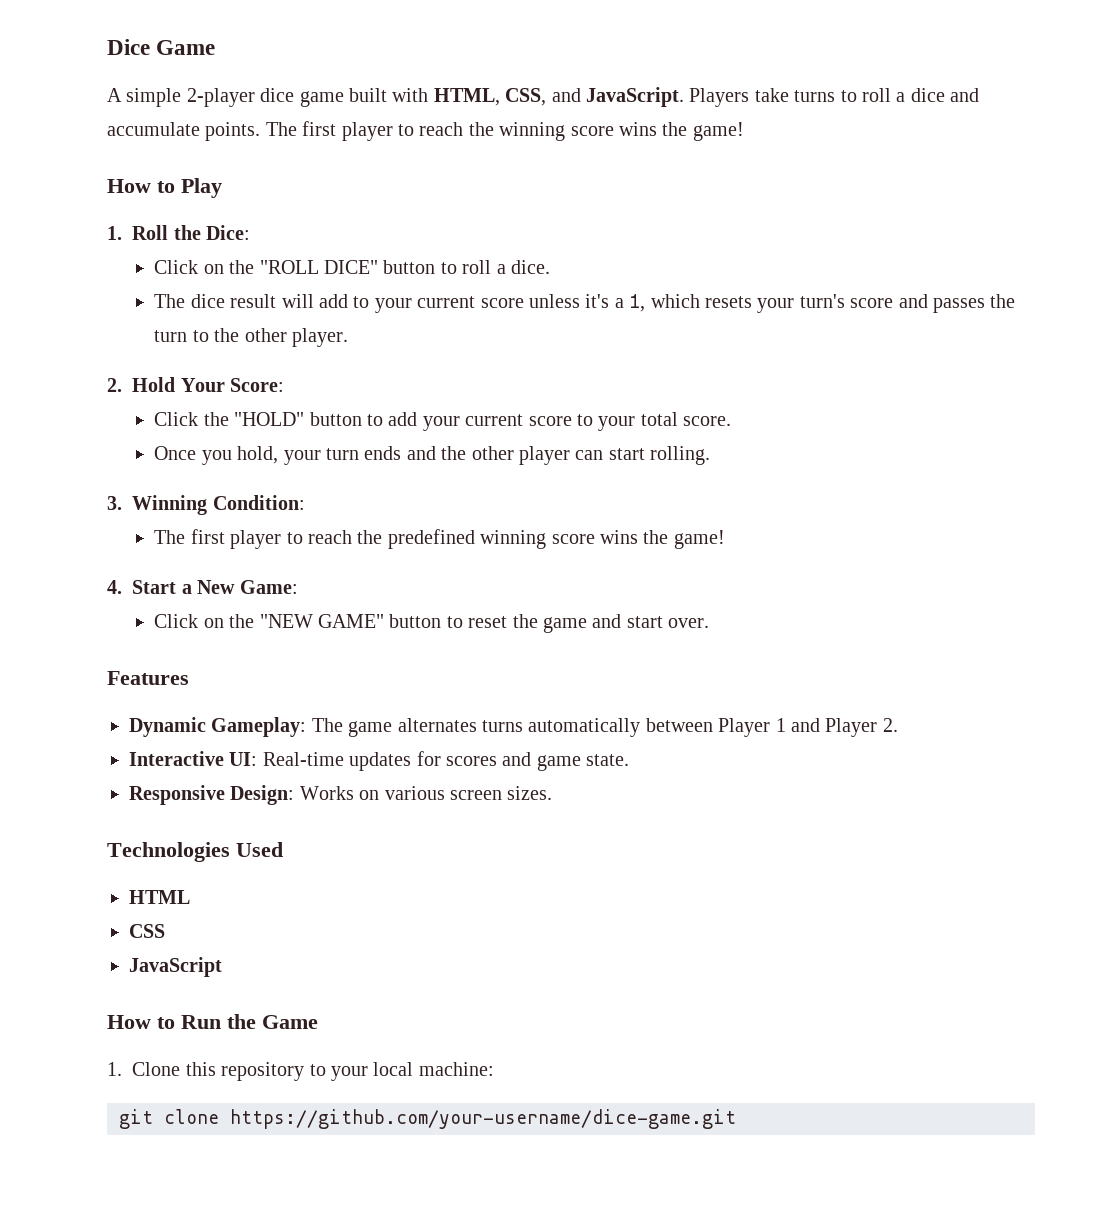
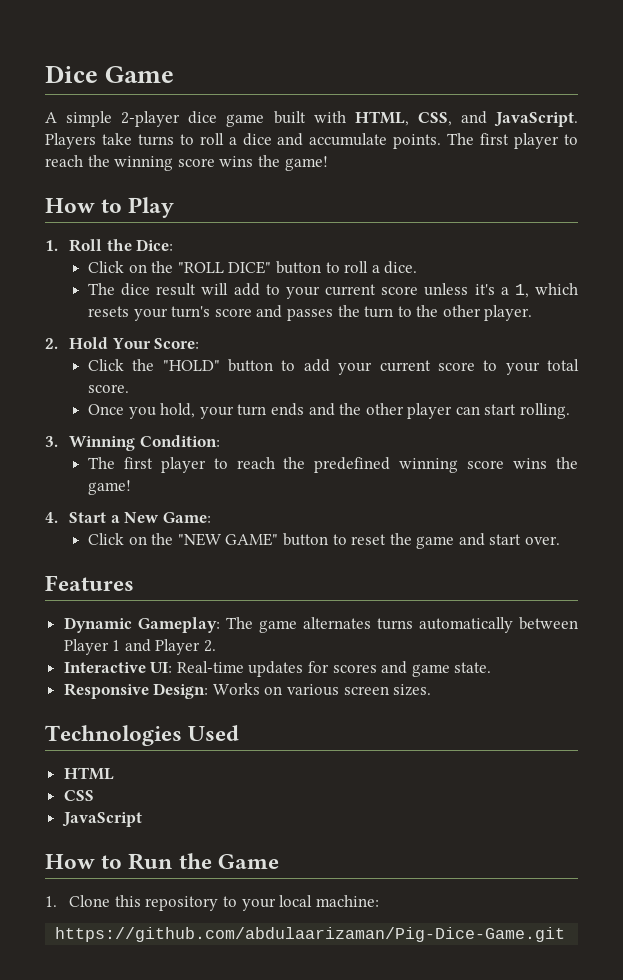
[119,1109,736,1129] git clone https://github.com/your-username/dice-game.git -> [55,927,566,942] https://github.com/abdulaarizaman/Pig-Dice-Game.git

